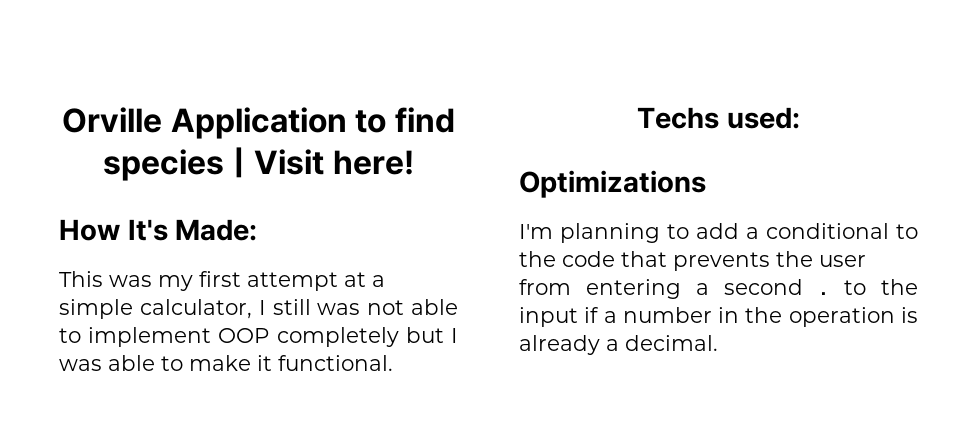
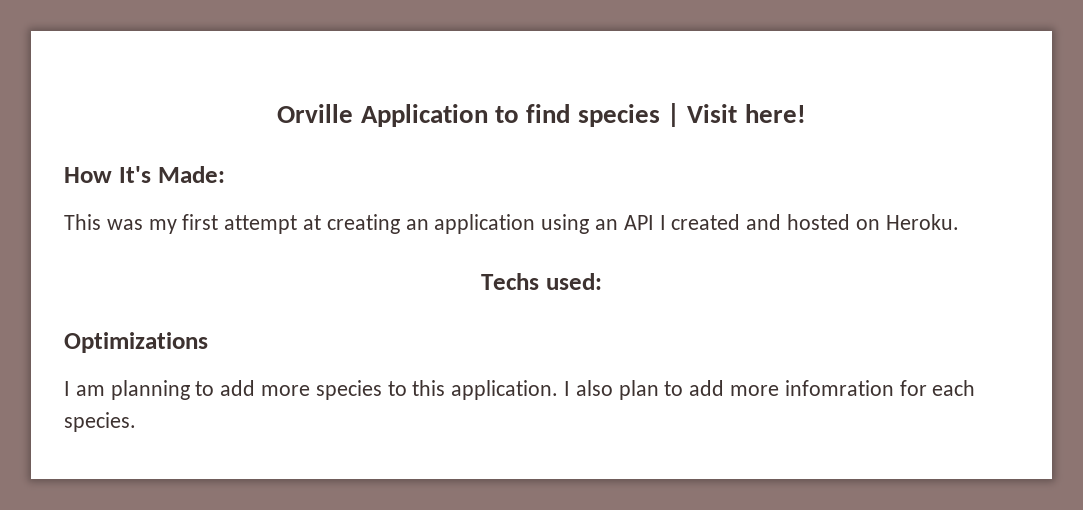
[372,275,385,287] [59,299,458,319] [59,327,458,347] [59,355,393,371] a simple calculator, I still was not able to implement OOP completely but I was able to make it functional. -> [326,214,959,234] creating an application using an API I created and hosted on Heroku.
[519,224,553,239] I'm -> [64,381,105,396] I am
[746,223,918,239] [519,251,866,271] [519,279,918,299] [519,307,918,327] [519,335,718,355] a conditional to the code that prevents the user from entering a second . to the input if a number in the operation is already a decimal. -> [261,380,976,400] [64,412,136,432] more species to this application. I also plan to add more infomration for each species.

